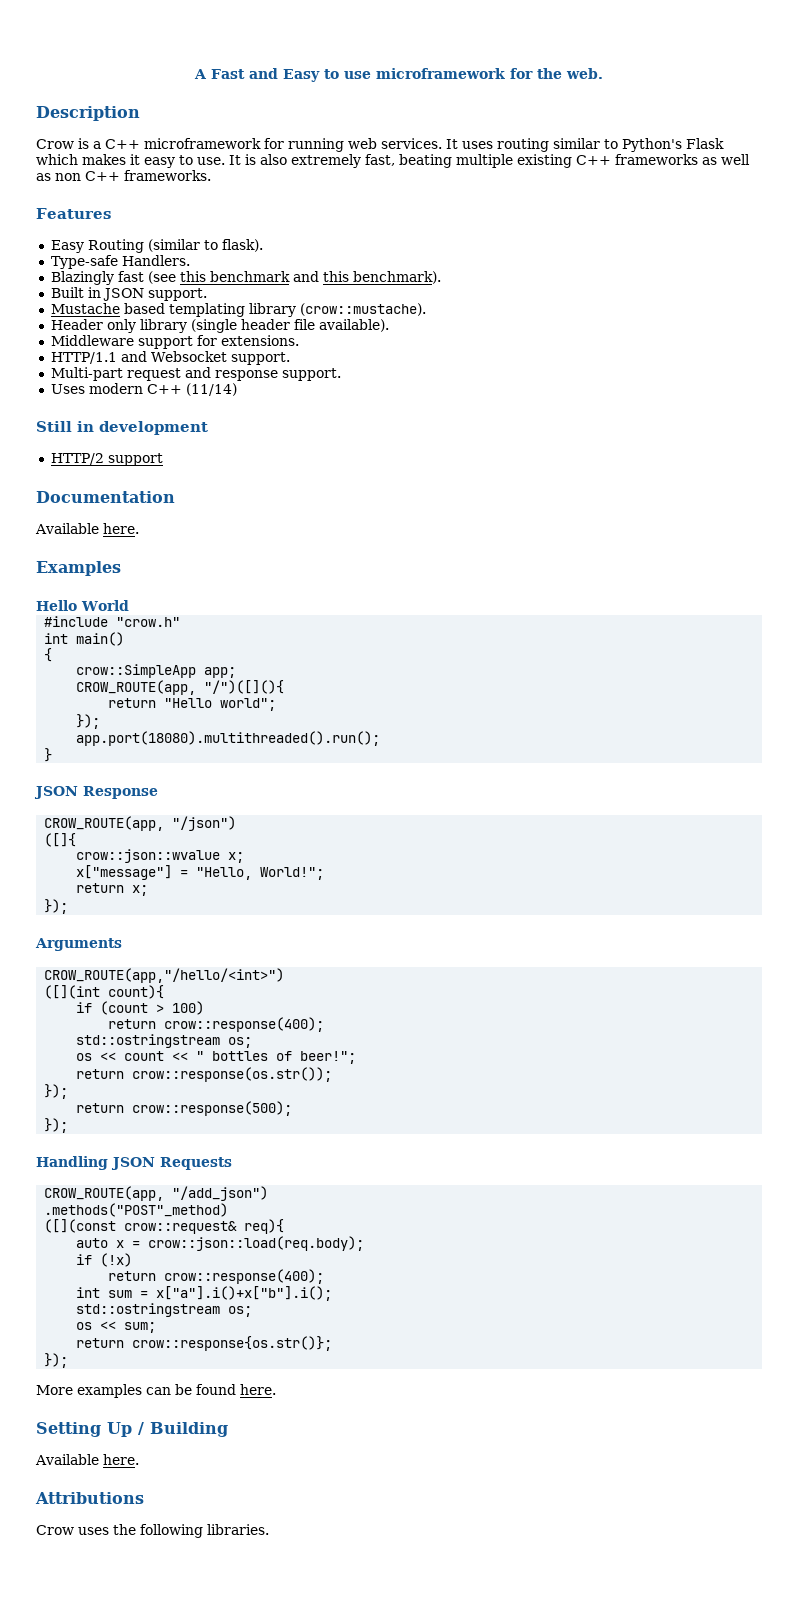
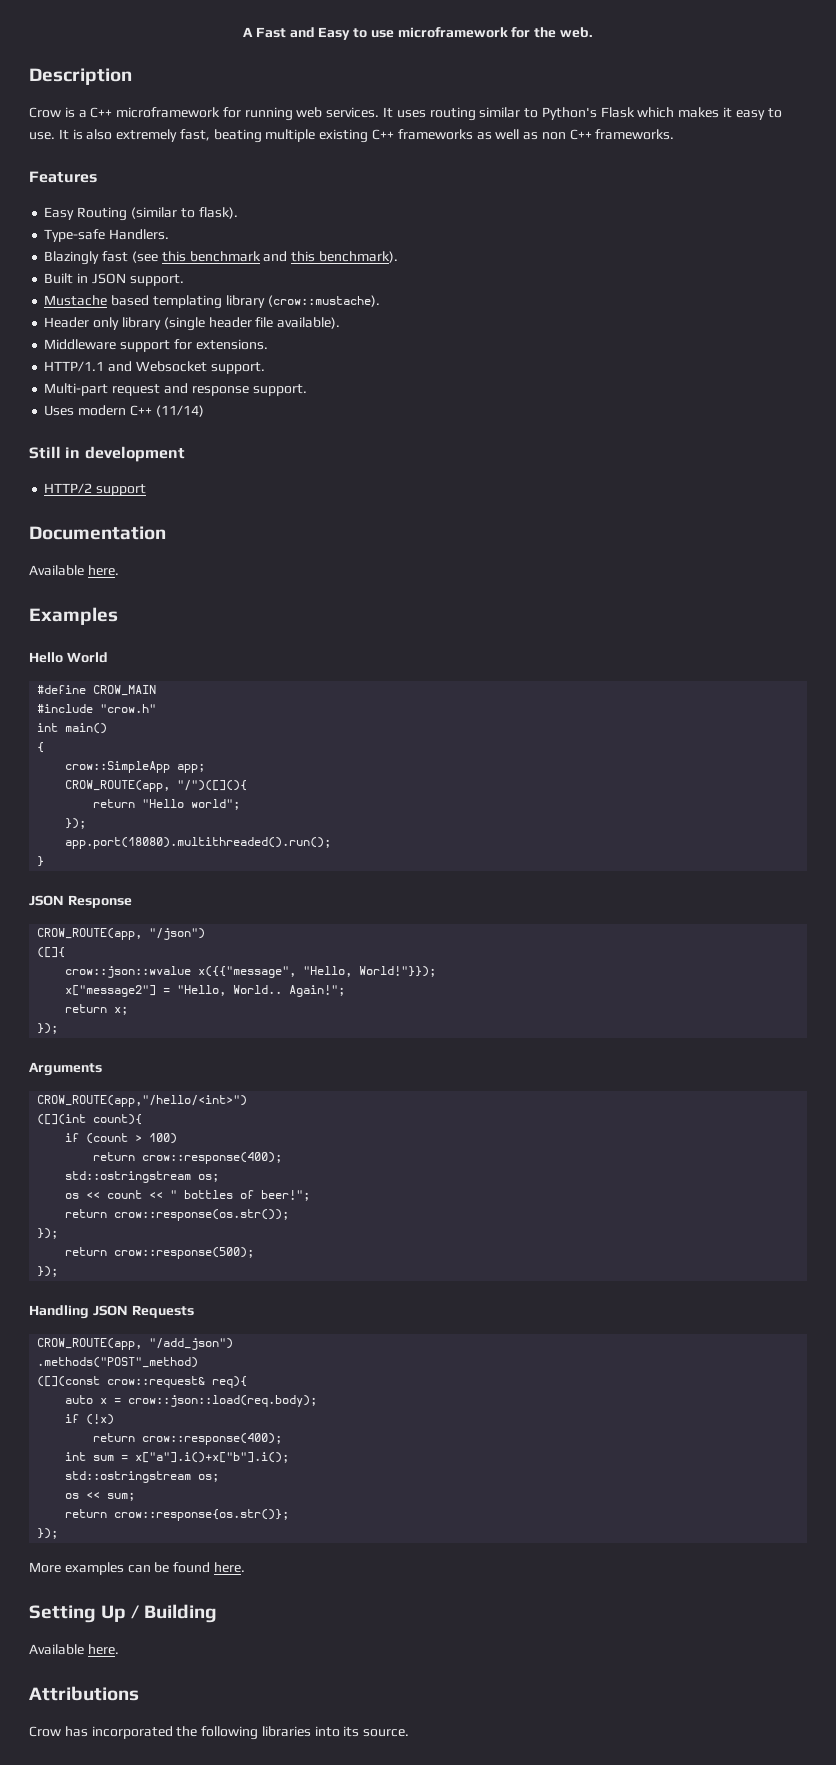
(129, 605) none -> [37,685,157,696] // #define CROW_MAIN
[228,852,245,863] [76,865,325,880] x; // x["message"] = "Hello, World!"; -> [198,966,437,978] [65,985,346,997] x({{"message", "Hello, World!"}}); // x["message2"] = "Hello, World.. Again!";
[78,1524,269,1538] uses the following libraries. -> [64,1726,410,1740] has incorporated the following libraries into its source.

